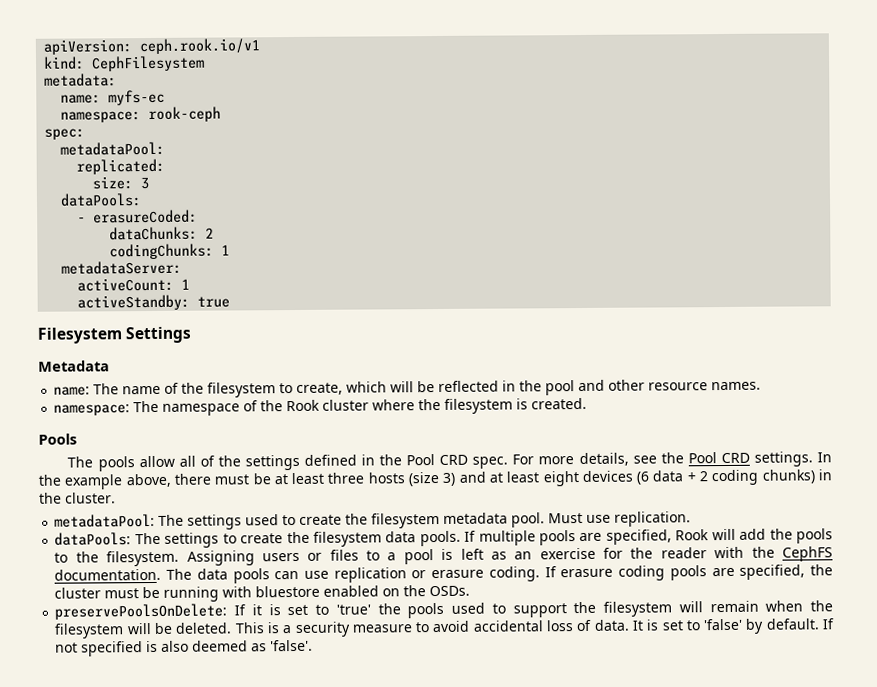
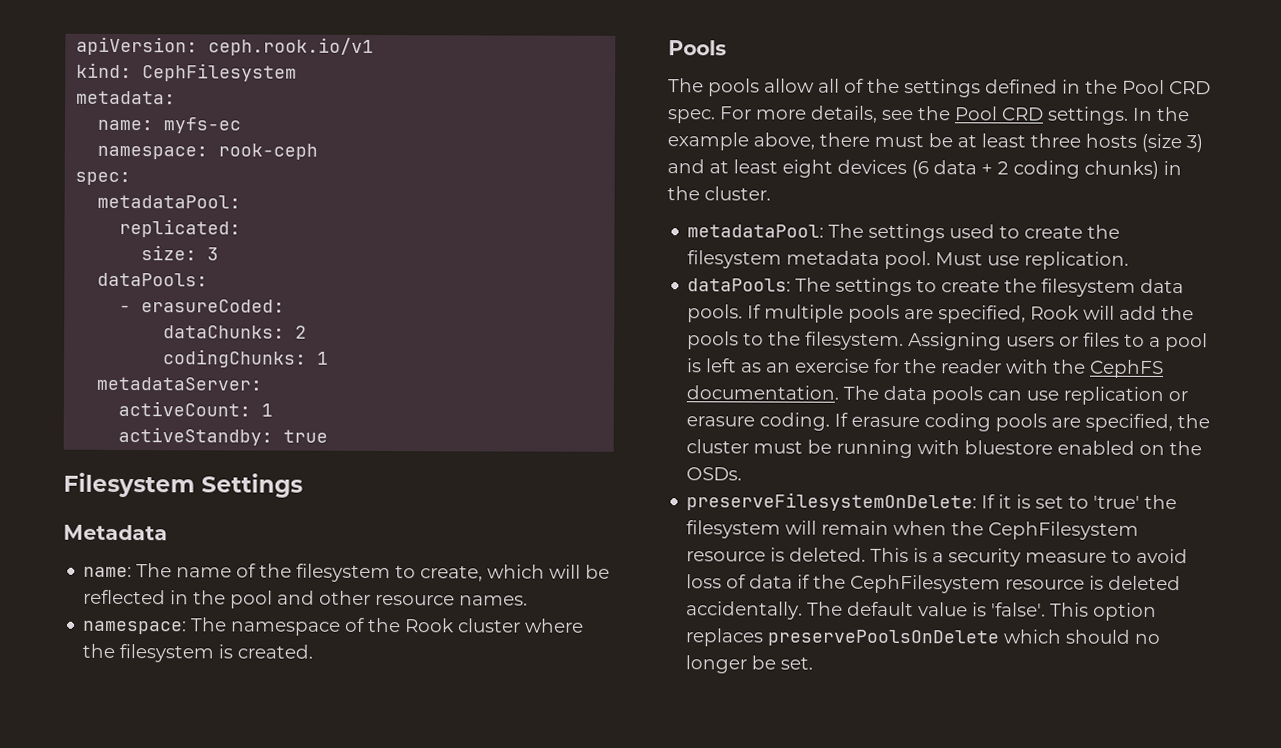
[54,603,228,620] preservePoolsOnDelete: -> [686,492,978,512] preserveFilesystemOnDelete:
[407,601,597,619] pools used to support the -> (1178, 502) none
[54,622,173,639] filesystem will be -> [988,521,1140,540] [686,547,786,562] CephFilesystem resource is
[472,620,544,632] accidental -> (1189, 556) none
[593,618,835,634] [55,639,314,657] data. It is set to 'false' by default. If not specified is also deemed as 'false'. -> [749,574,1182,594] [686,601,1158,621] [685,628,1162,647] [685,655,814,674] data if the CephFilesystem resource is deleted accidentally. The default value is 'false'. This option replaces preservePoolsOnDelete which should no longer be set.

